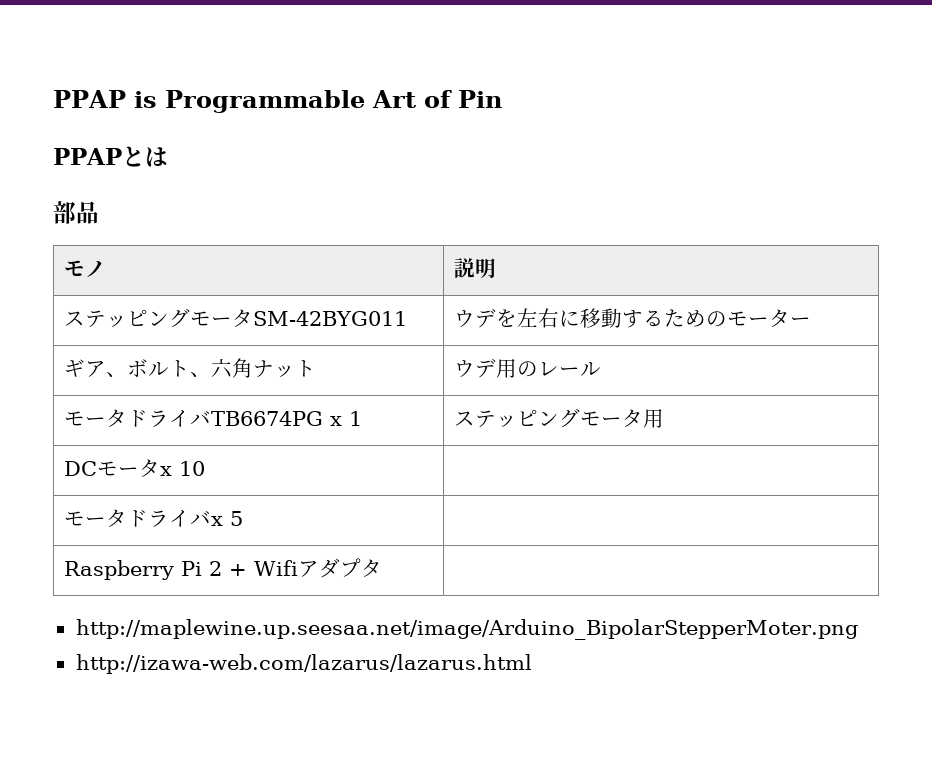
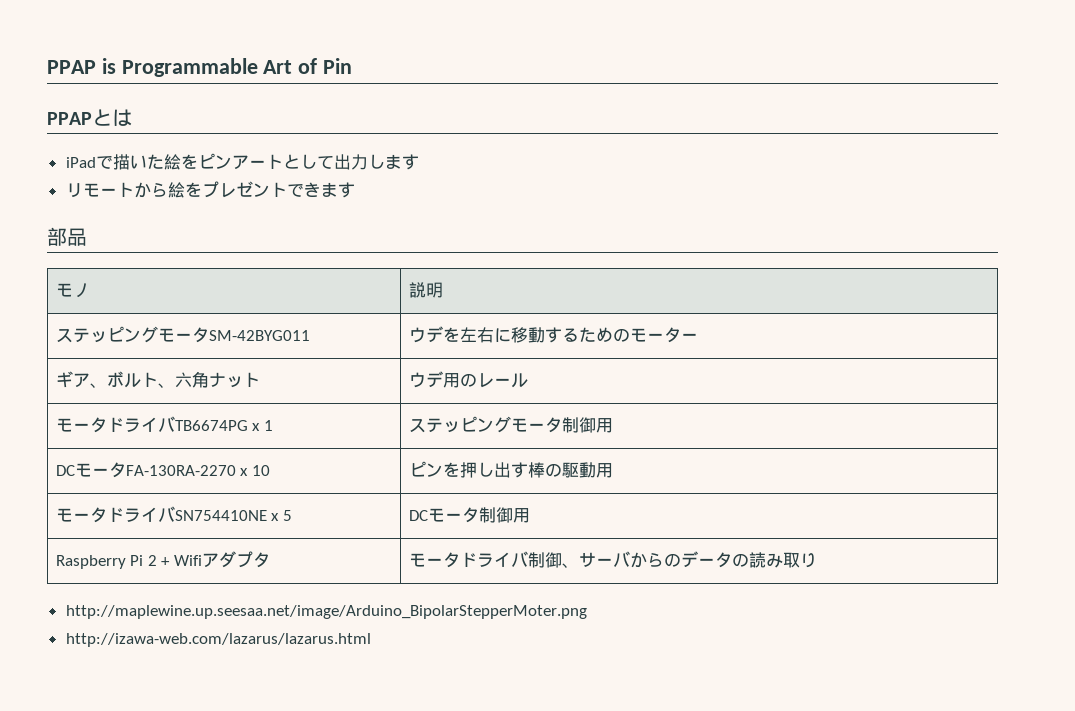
(168, 157) none -> [65,153,419,170] [65,181,355,198] // iPadで描いた絵をピンアートとして出力します // リモートから絵をプレゼントできます
(643, 418) none -> [561,417,596,433] 制御
(160, 468) none -> [125,465,236,476] FA-130RA-2270
[63,509,211,527] // モータドライバ -> [408,461,613,478] [55,506,267,523] ピンを押し出す棒の駆動用 // モータドライバSN754410NE
(243, 518) none -> [408,507,530,523] DCモータ制御用
(382, 568) none -> [408,551,817,568] モータドライバ制御、サーバからのデータの読み取り

